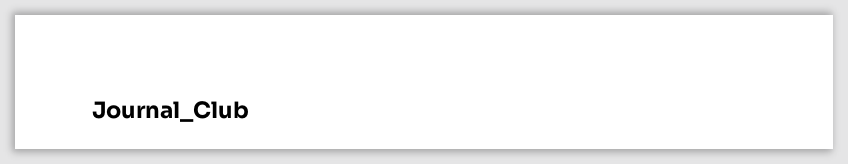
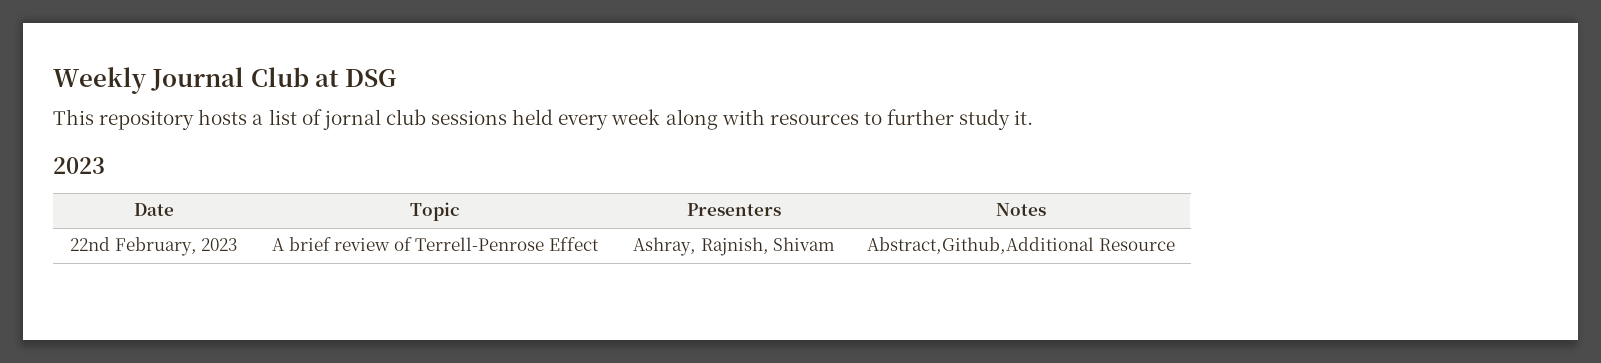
[92,101,249,122] Journal_Club -> [53,67,396,94] [53,109,1034,130] [53,157,105,174] [133,203,174,216] [410,202,460,221] [687,203,781,216] [996,203,1046,216] [69,237,238,256] [272,237,599,251] [632,237,836,256] [867,237,1175,254] Weekly Journal Club at DSG // This repository hosts a list of jornal club sessions held every week along with resources to further study it. // 2023 // Date | Topic | Presenters | Notes // 22nd February, 2023 | A brief review of Terrell-Penrose Effect | Ashray, Rajnish, Shivam | Abstract,Github,Additional Resource

